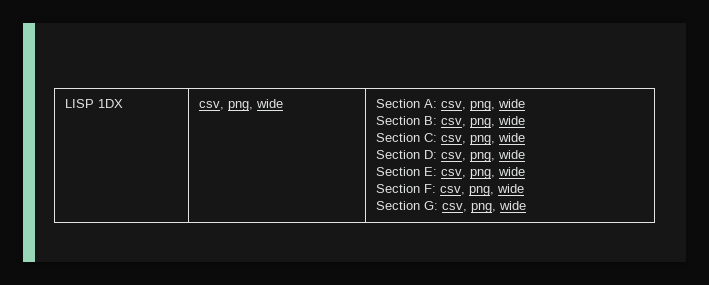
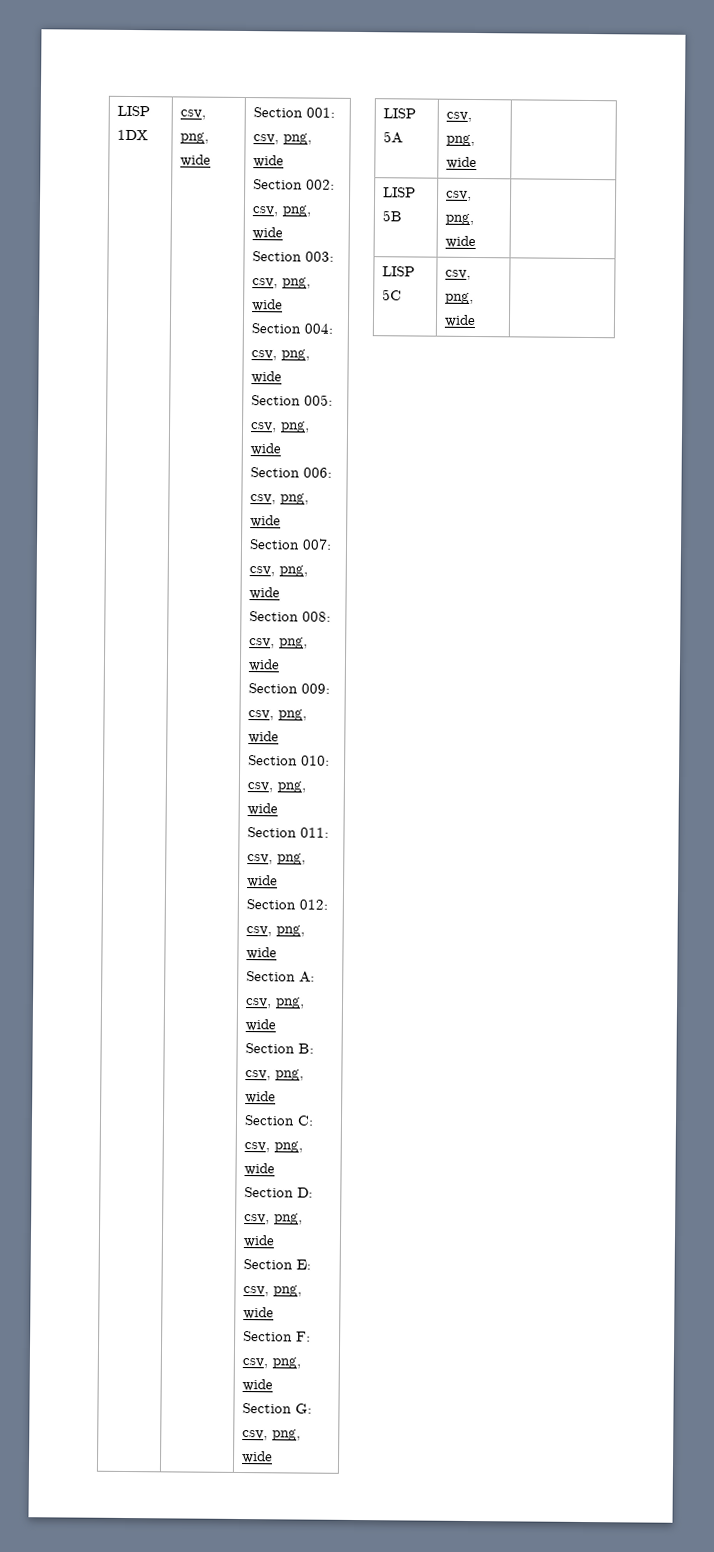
(421, 103) none -> [305,107,335,118] [252,133,312,145] [252,155,284,168] [252,179,335,190] [251,205,311,217] [251,227,283,240] [251,251,334,262] [251,277,311,289] [251,299,283,312] [250,323,333,334] [250,349,310,361] [250,371,282,384] [250,394,333,406] [249,421,310,433] [249,443,281,456] [249,467,332,478] [249,493,309,505] [249,515,281,528] [248,538,332,550] [248,565,308,577] [248,587,280,600] [248,611,331,622] [248,637,308,649] [247,659,280,672] [247,683,330,694] [247,709,307,721] [247,731,279,744] [247,755,330,766] [246,781,306,793] [246,803,278,816] [246,827,329,838] [246,853,306,865] [246,875,278,888] [245,899,328,910] [245,925,305,937] [245,947,277,960] [245,971,296,982] 001: csv, png, wide // Section 002: csv, png, wide // Section 003: csv, png, wide // Section 004: csv, png, wide // Section 005: csv, png, wide // Section 006: csv, png, wide // Section 007: csv, png, wide // Section 008: csv, png, wide // Section 009: csv, png, wide // Section 010: csv, png, wide // Section 011: csv, png, wide // Section 012: csv, png, wide // Section
(527, 205) none -> [382,108,416,119] [382,131,403,144] [445,111,472,122] [445,134,475,147] [445,156,477,170] [382,187,416,198] [381,210,402,222] [445,190,472,201] [444,213,474,225] [444,235,476,249] [381,266,415,277] [381,289,402,301] [444,269,471,280] [444,292,474,304] [443,314,476,328] // LISP 5A | csv, png, wide | // LISP 5B | csv, png, wide | // LISP 5C | csv, png, wide |

